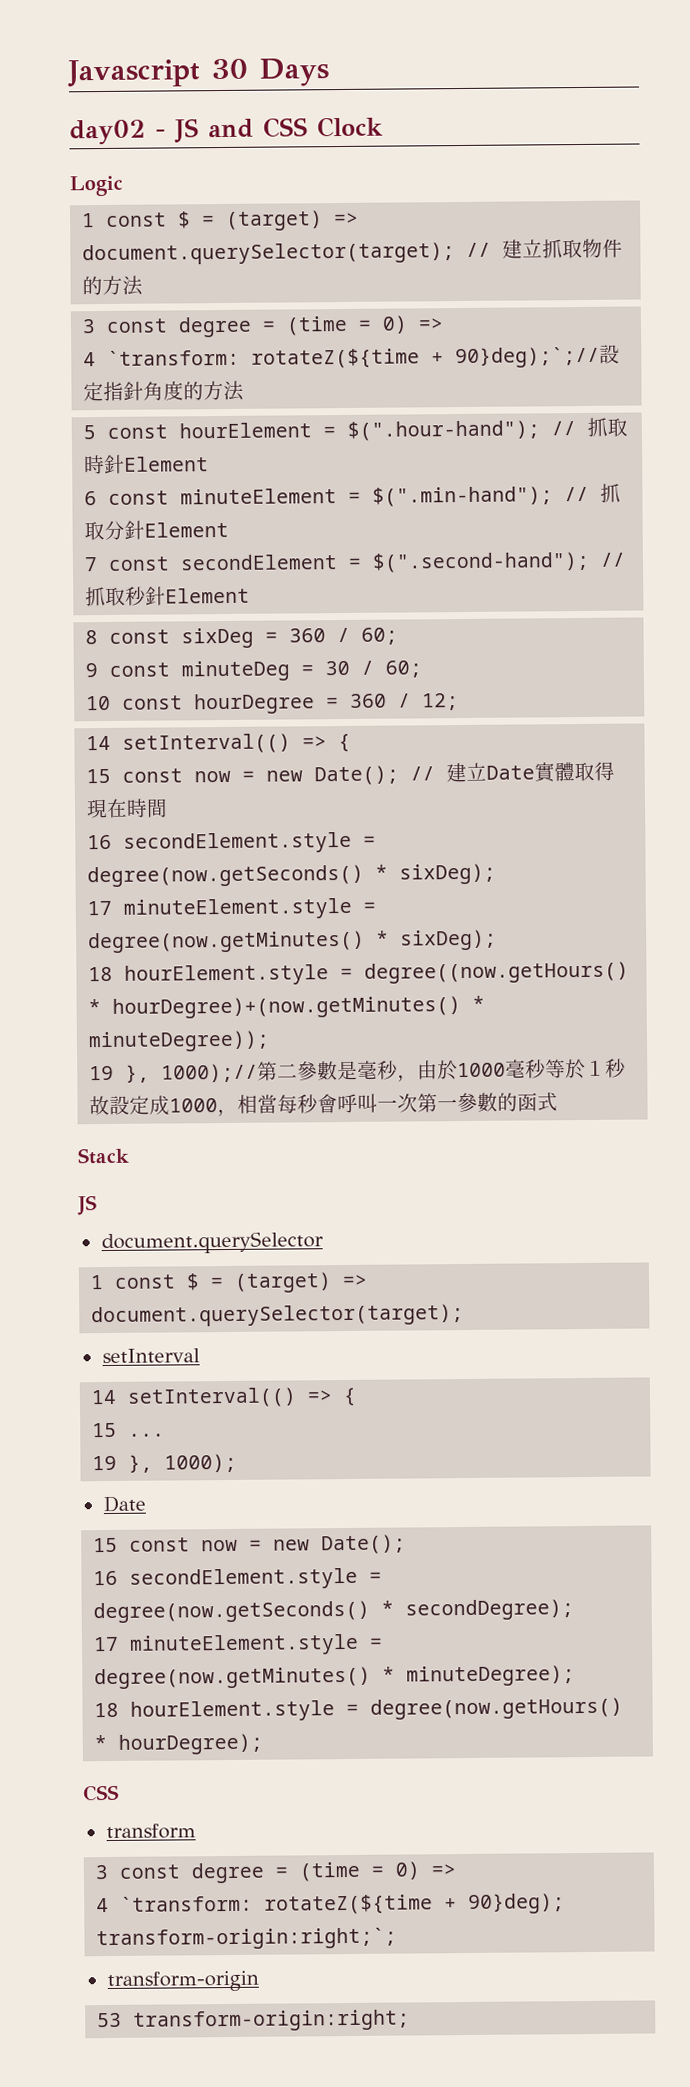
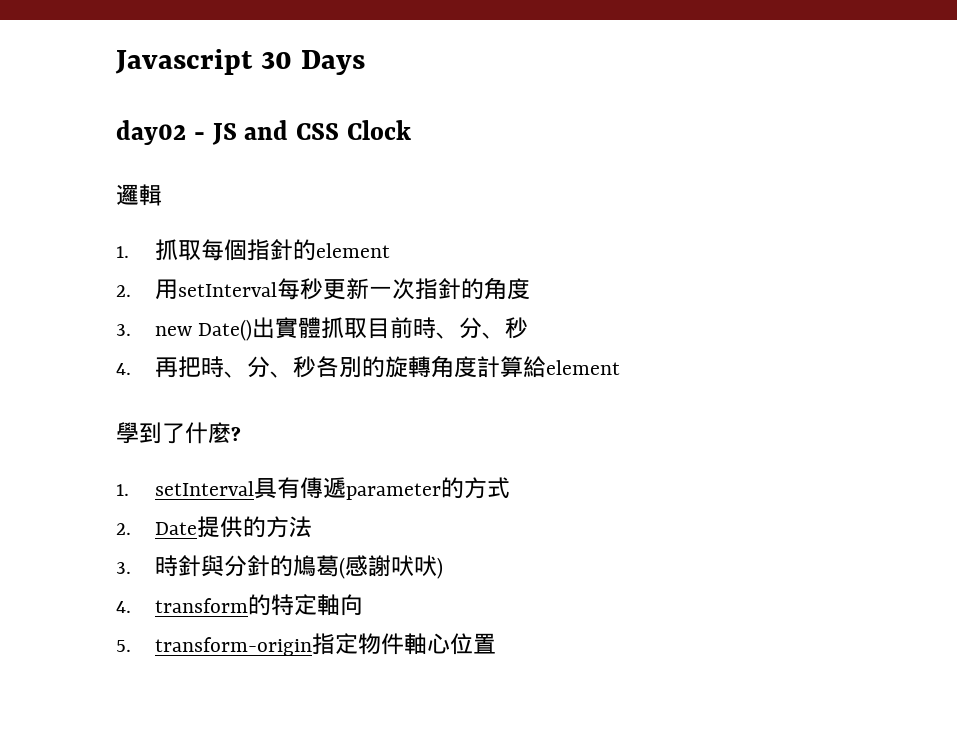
[69,175,123,197] [82,210,360,231] [82,238,624,266] [82,275,144,296] [82,315,445,338] [83,344,621,369] [83,380,245,402] [83,417,629,441] [84,454,210,475] [84,483,622,507] [84,520,230,541] [84,551,627,573] [85,586,251,607] [85,627,399,649] [85,660,423,682] [86,693,460,715] [86,733,352,754] [86,761,616,786] [86,798,169,819] [87,831,377,854] [87,863,497,888] [87,897,377,920] [88,929,498,954] [88,961,630,986] [88,995,486,1019] [88,1030,271,1053] [89,1058,627,1083] [89,1092,559,1117] [77,1147,130,1165] [77,1195,97,1216] [100,1231,324,1255] [90,1272,369,1293] [91,1304,465,1328] [101,1348,200,1364] [91,1387,358,1408] [92,1422,166,1438] [92,1453,238,1473] [102,1495,146,1513] [93,1534,407,1555] [93,1567,383,1590] [93,1599,575,1624] [93,1633,384,1656] [94,1665,576,1690] [94,1697,624,1722] [94,1733,264,1755] [83,1784,119,1802] [105,1823,196,1840] [95,1861,457,1884] [96,1893,566,1915] [96,1927,398,1951] [106,1970,259,1993] [97,2009,411,2032] Logic // 1 const $ = (target) => document.querySelector(target); // 建立抓取物件的方法 // 3 const degree = (time = 0) => // 4 `transform: rotateZ(${time + 90}deg);`;//設定指針角度的方法 // 5 const hourElement = $(".hour-hand"); // 抓取時針Element // 6 const minuteElement = $(".min-hand"); // 抓取分針Element // 7 const secondElement = $(".second-hand"); // 抓取秒針Element // 8 const sixDeg = 360 / 60; // 9 const minuteDeg = 30 / 60; // 10 const hourDegree = 360 / 12; // 14 setInterval(() => { // 15 const now = new Date(); // 建立Date實體取得現在時間 // 16 secondElement.style = degree(now.getSeconds() * sixDeg); // 17 minuteElement.style = degree(now.getMinutes() * sixDeg); // 18 hourElement.style = degree((now.getHours() * hourDegree)+(now.getMinutes() * minuteDegree)); // 19 }, 1000);//第二參數是毫秒，由於1000毫秒等於１秒故設定成1000，相當每秒會呼叫一次第一參數的函式 // Stack // JS // document.querySelector // 1 const $ = (target) => document.querySelector(target); // setInterval // 14 setInterval(() => { // 15 ... // 19 }, 1000); // Date // 15 const now = new Date(); // 16 secondElement.style = degree(now.getSeconds() * secondDegree); // 17 minuteElement.style = degree(now.getMinutes() * minuteDegree); // 18 hourElement.style = degree(now.getHours() * hourDegree); // CSS // transform // 3 const degree = (time = 0) => // 4 `transform: rotateZ(${time + 90}deg); transform-origin:right;`; // transform-origin // 53 transform-origin:right; -> [116,184,162,206] [116,239,390,261] [116,277,530,300] [116,317,528,341] [116,355,620,378] [116,422,241,444] [116,477,510,500] [116,516,312,538] [116,555,443,579] [116,594,363,616] [116,633,496,656] 邏輯 // 1.抓取每個指針的element // 2.用setInterval每秒更新一次指針的角度 // 3. new Date()出實體抓取目前時、分、秒 // 4.再把時、分、秒各別的旋轉角度計算給element // 學到了什麼? // 1. setInterval具有傳遞parameter的方式 // 2. Date提供的方法 // 3.時針與分針的鳩葛(感謝吠吠) // 4. transform的特定軸向 // 5. transform-origin指定物件軸心位置

